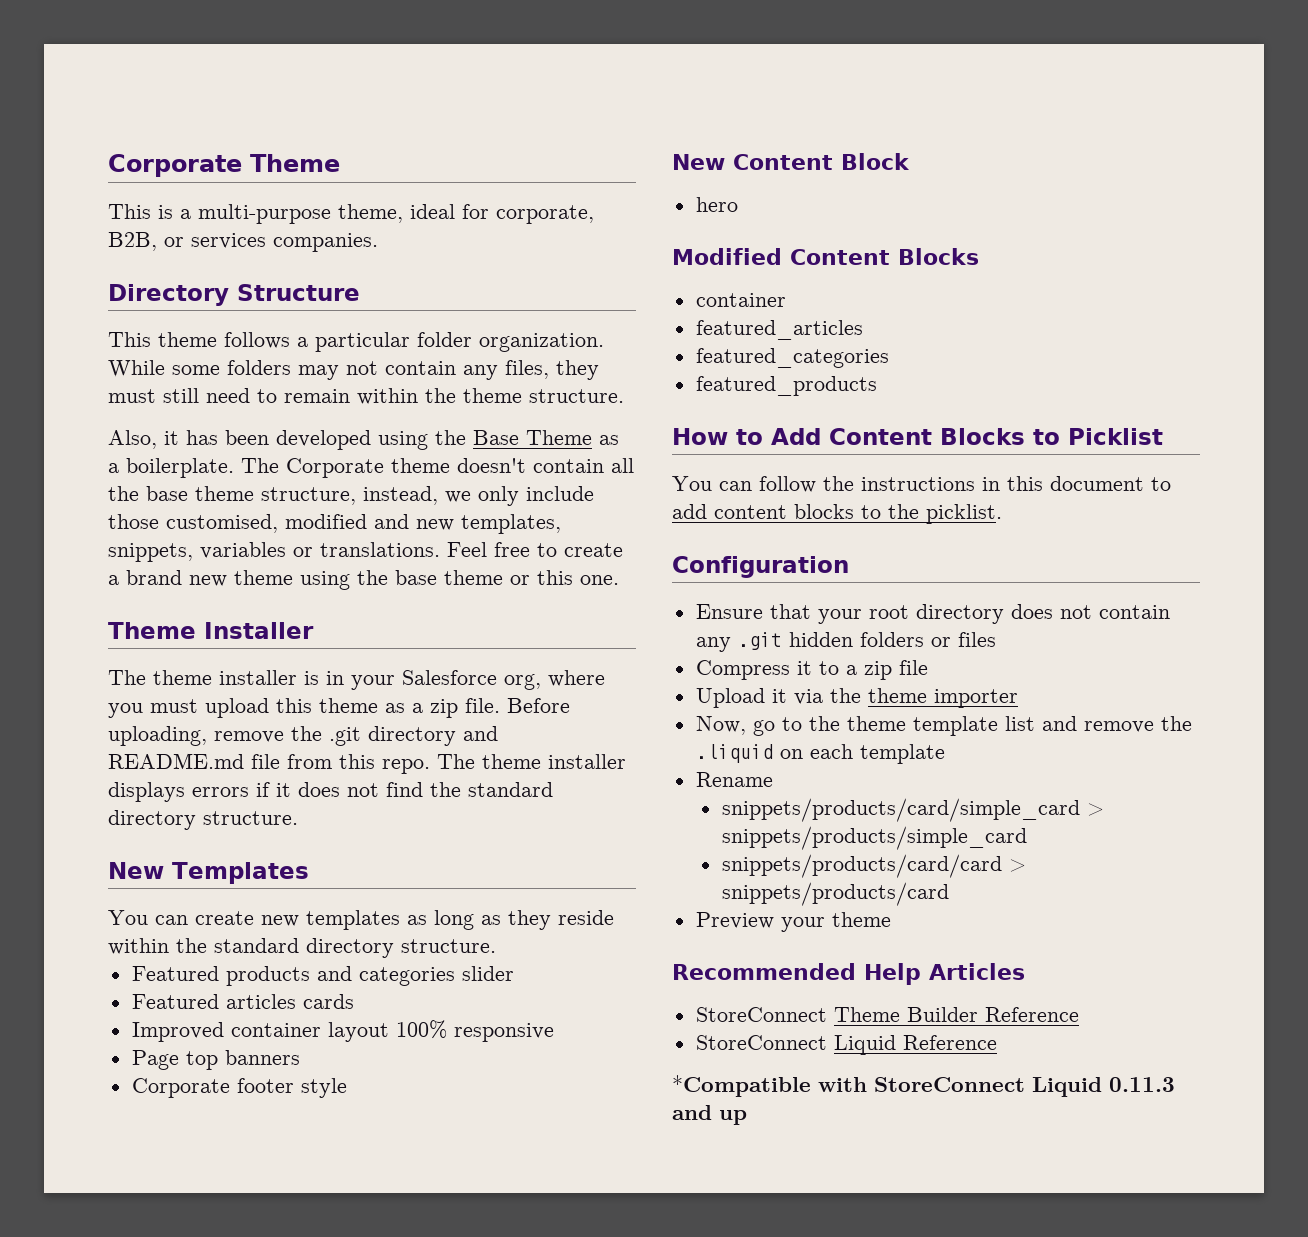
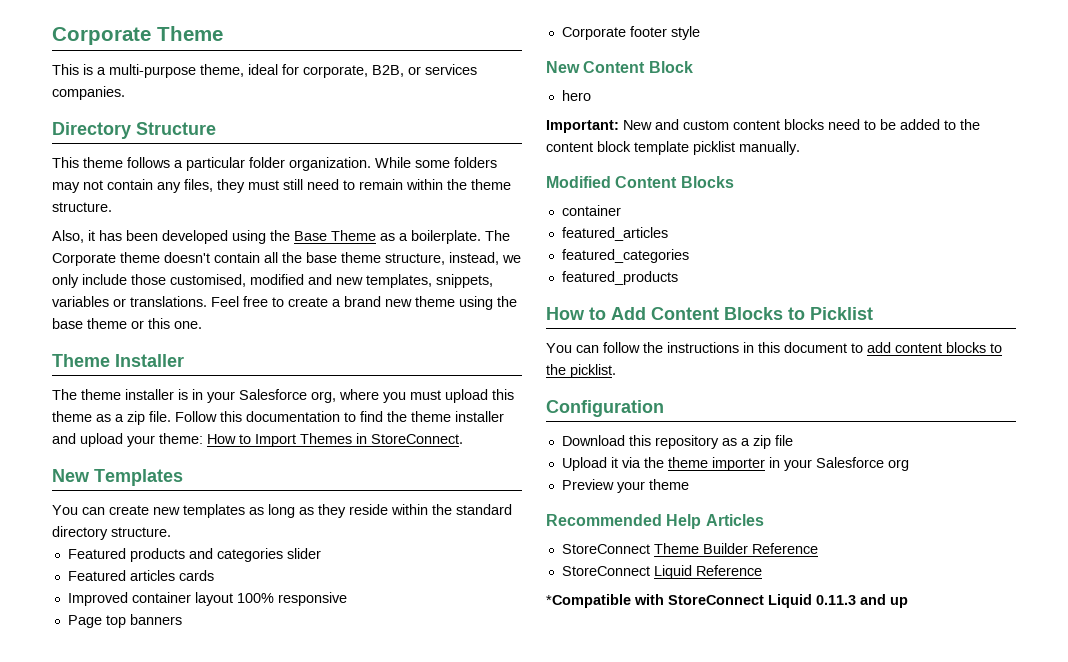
[507,698,570,713] [108,726,498,746] [108,753,626,774] [108,782,553,802] [108,810,298,830] Before uploading, remove the .git directory and README.md file from this repo. The theme installer displays errors if it does not find the standard directory structure. -> [175,411,504,422] [52,433,463,447] Follow this documentation to find the theme installer and upload your theme: How to Import Themes in StoreConnect.
(738, 204) none -> [546,119,980,133] [546,141,800,155] // Important: New and custom content blocks need to be added to the content block template picklist manually.
[695,604,1170,624] [695,632,996,652] [695,660,839,680] Ensure that your root directory does not contain any .git hidden folders or files // Compress it to -> [561,435,737,449] Download this repository as
[695,716,1192,736] [695,744,945,764] [695,772,773,787] [721,798,1104,822] [721,826,1027,850] [721,854,1026,878] [721,882,949,906] // Now, go to the theme template list and remove the .liquid on each template // Rename // snippets/products/card/simple_card > snippets/products/simple_card // snippets/products/card/card > snippets/products/card -> [768,457,909,471] in your Salesforce org

